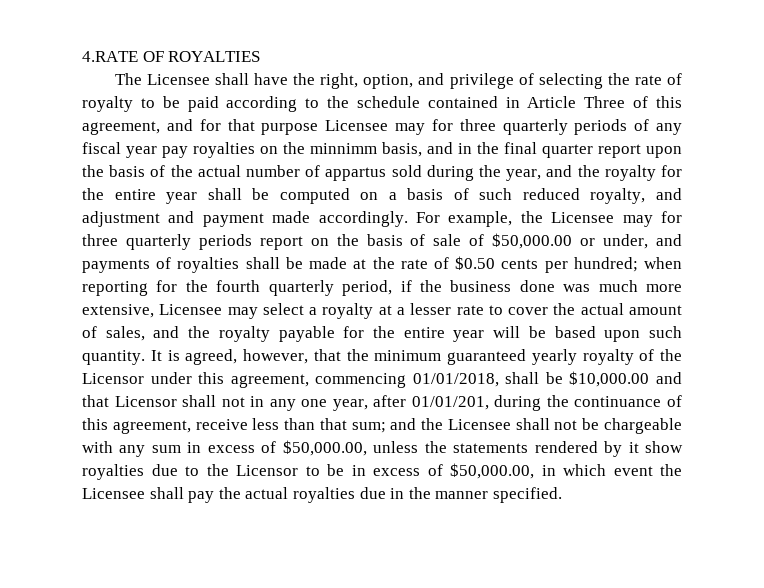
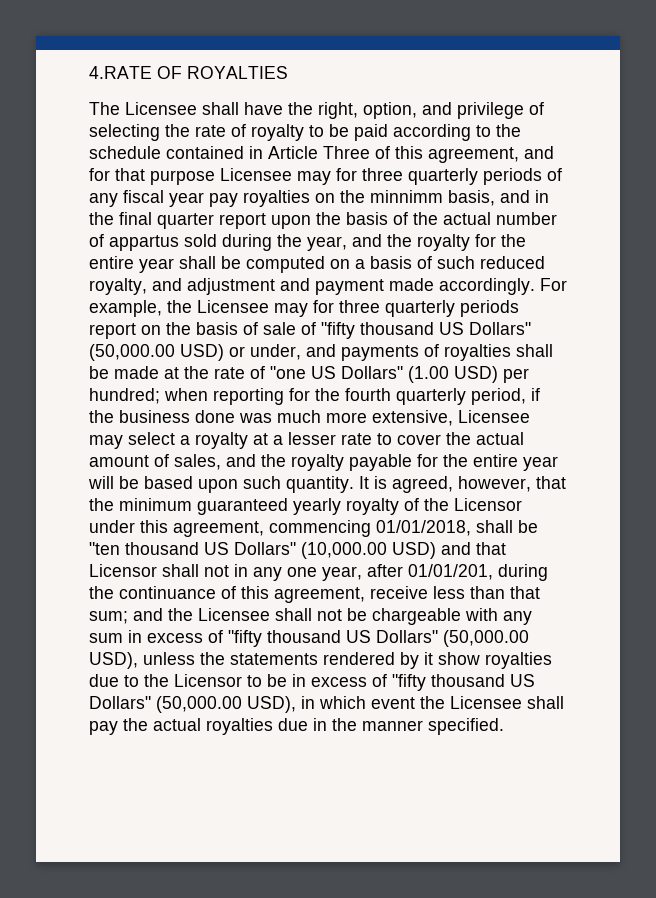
[492,233,573,249] $50,000.00 -> [321,322,531,339] [89,344,224,361] "fifty thousand US Dollars" (50,000.00 USD)
[455,256,539,270] $0.50 cents -> [270,366,498,383] "one US Dollars" (1.00 USD)
[569,371,650,387] $10,000.00 -> [89,542,436,559] "ten thousand US Dollars" (10,000.00 USD)
[282,440,367,456] $50,000.00, -> [228,630,529,647] [89,652,138,669] "fifty thousand US Dollars" (50,000.00 USD),
[450,463,534,479] $50,000.00, -> [392,674,535,691] [89,696,296,713] "fifty thousand US Dollars" (50,000.00 USD),

